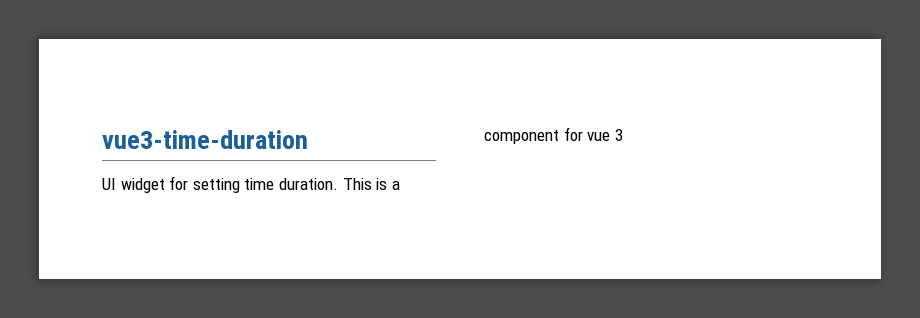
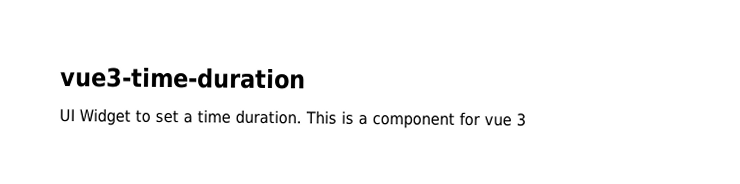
[120,176,240,193] widget for setting -> [79,108,193,126] Widget to set a

